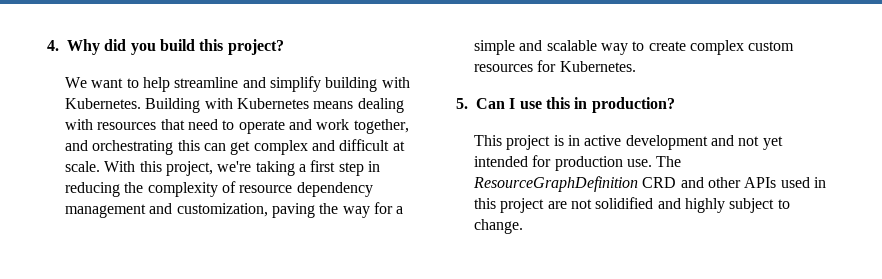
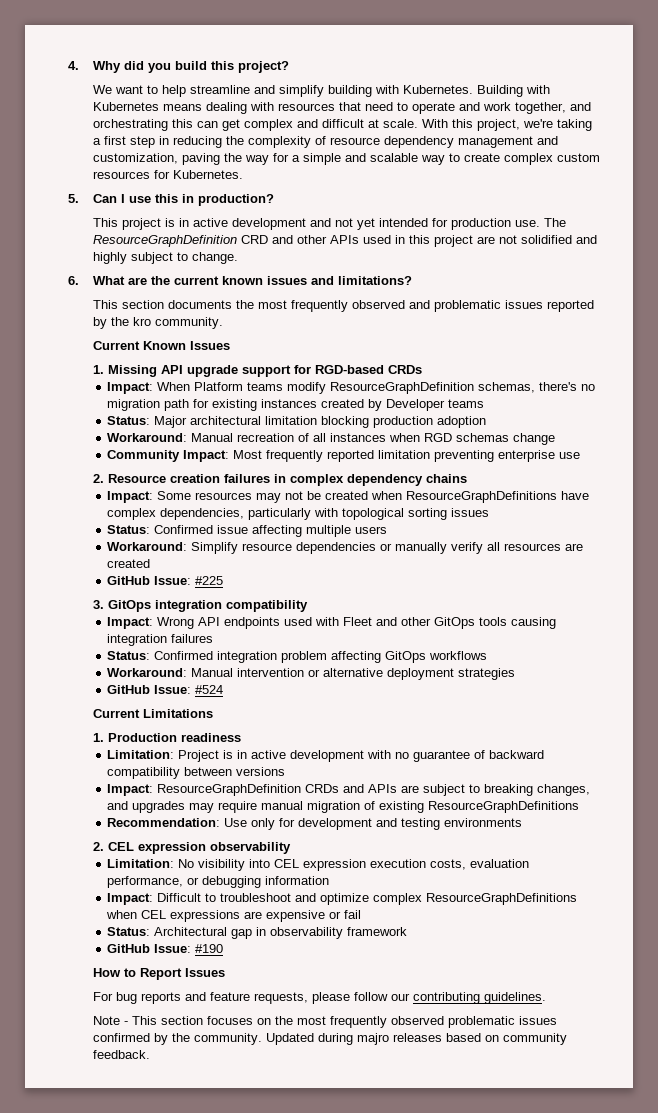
(524, 226) none -> [68,276,412,285] [92,300,594,312] [92,317,223,329] [92,341,230,350] [92,365,422,377] [107,382,596,394] [107,399,485,411] [107,416,487,428] [107,433,556,445] [107,450,581,462] [92,474,467,486] [107,491,590,503] [107,508,490,520] [107,525,388,537] [107,542,584,554] [107,559,151,568] [107,576,224,585] [92,600,308,612] [107,617,557,629] [107,634,214,646] [107,651,488,663] [107,668,516,680] [107,685,224,694] [92,709,213,718] [92,733,241,742] [107,750,545,762] [107,767,286,779] [107,784,591,796] [107,801,580,813] [107,818,523,830] [92,842,291,854] [107,859,530,871] [107,876,330,888] [107,893,578,905] [106,910,362,922] [107,927,408,939] [107,944,224,953] [92,968,225,980] [92,992,546,1004] [92,1016,557,1028] [92,1033,567,1045] [92,1050,150,1059] // 6. What are the current known issues and limitations? // This section documents the most frequently observed and problematic issues reported by the kro community. // Current Known Issues // 1. Missing API upgrade support for RGD-based CRDs // Impact: When Platform teams modify ResourceGraphDefinition schemas, there's no migration path for existing instances created by Developer teams // Status: Major architectural limitation blocking production adoption // Workaround: Manual recreation of all instances when RGD schemas change // Community Impact: Most frequently reported limitation preventing enterprise use // 2. Resource creation failures in complex dependency chains // Impact: Some resources may not be created when ResourceGraphDefinitions have complex dependencies, particularly with topological sorting issues // Status: Confirmed issue affecting multiple users // Workaround: Simplify resource dependencies or manually verify all resources are created // GitHub Issue: #225 // 3. GitOps integration compatibility // Impact: Wrong API endpoints used with Fleet and other GitOps tools causing integration failures // Status: Confirmed integration problem affecting GitOps workflows // Workaround: Manual intervention or alternative deployment strategies // GitHub Issue: #524 // Current Limitations // 1. Production readiness // Limitation: Project is in active development with no guarantee of backward compatibility between versions // Impact: ResourceGraphDefinition CRDs and APIs are subject to breaking changes, and upgrades may require manual migration of existing ResourceGraphDefinitions // Recommendation: Use only for development and testing environments // 2. CEL expression observability // Limitation: No visibility into CEL expression execution costs, evaluation performance, or debugging information // Impact: Difficult to troubleshoot and optimize complex ResourceGraphDefinitions when CEL expressions are expensive or fail // Status: Architectural gap in observability framework // GitHub Issue: #190 // How to Report Issues // For bug reports and feature requests, please follow our contributing guidelines. // Note - This section focuses on the most frequently observed problematic issues confirmed by the community. Updated during majro releases based on community feedback.

